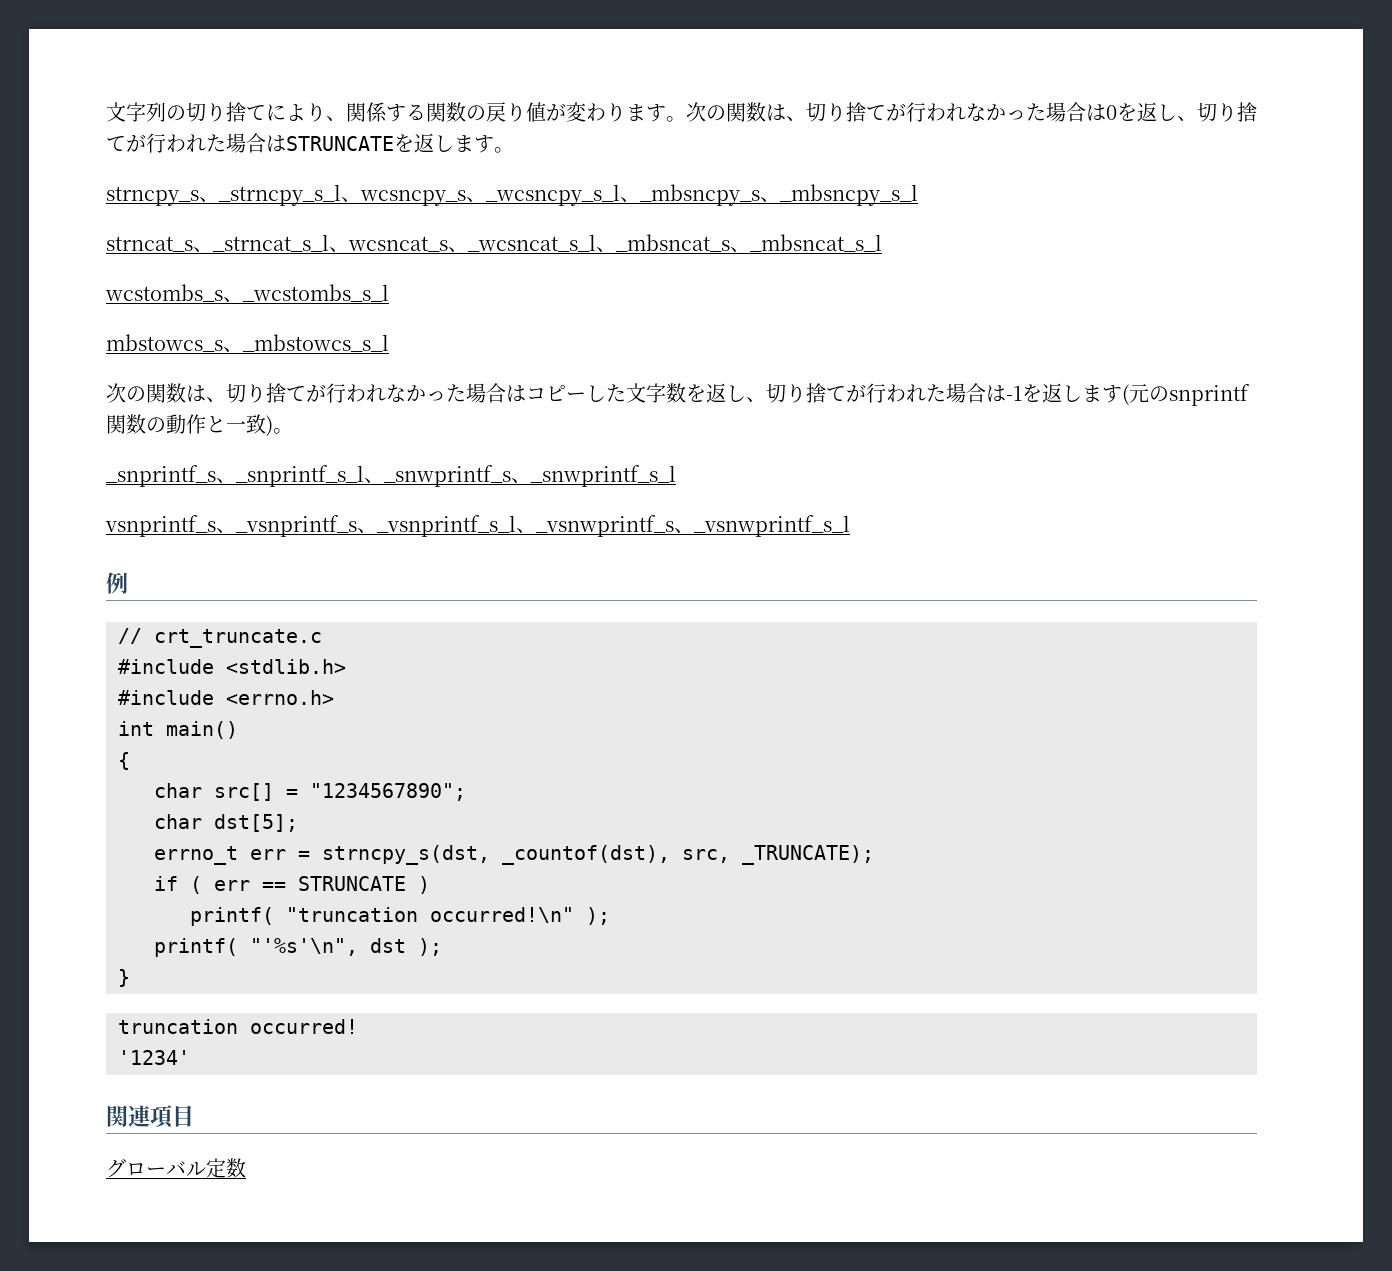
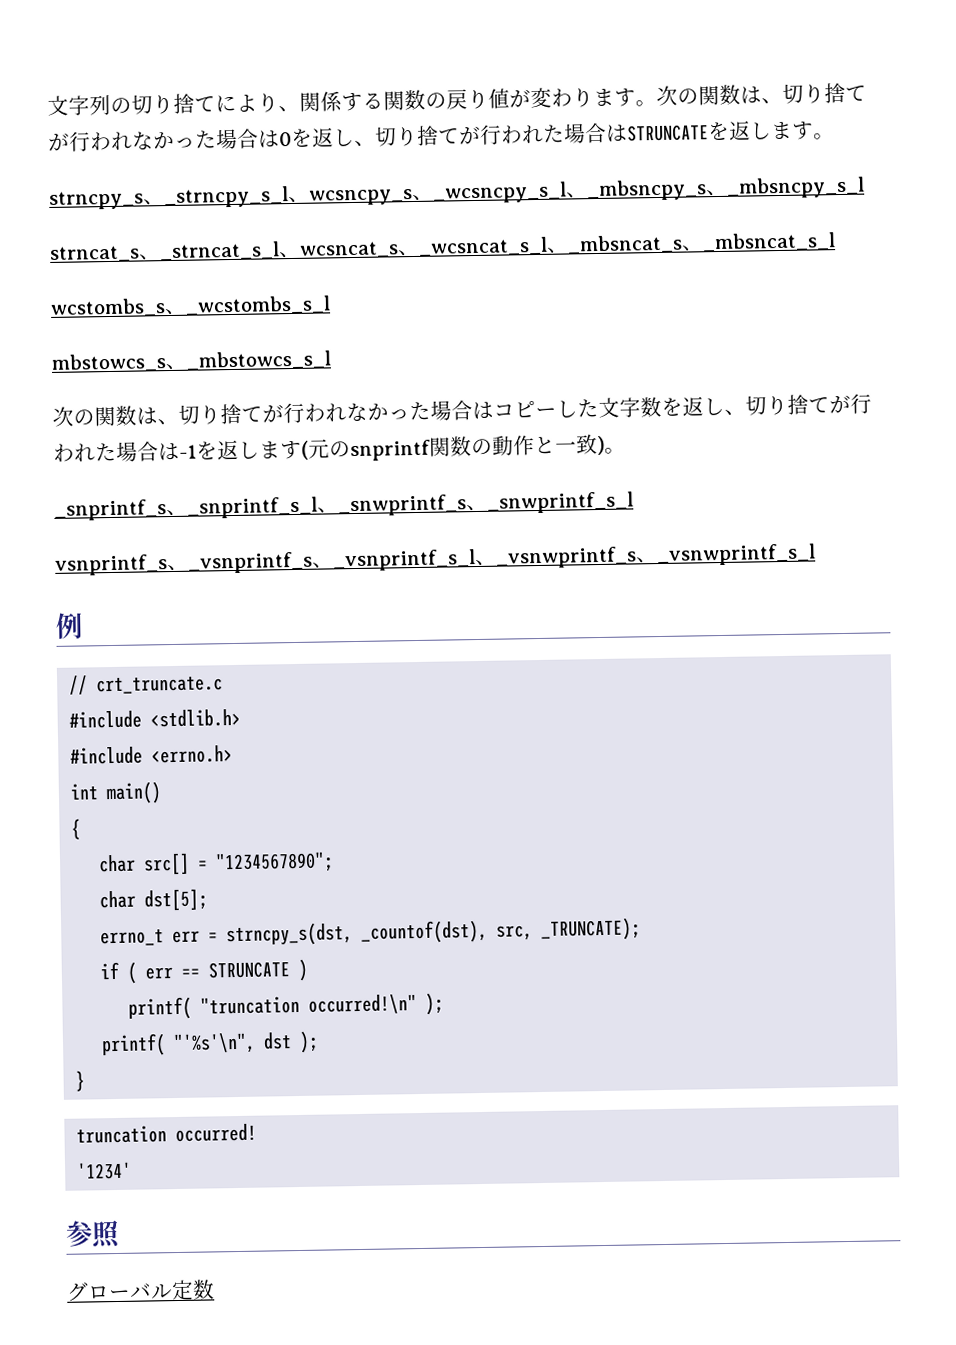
[106,1105,194,1128] 関連項目 -> [65,1219,121,1249] 参照

